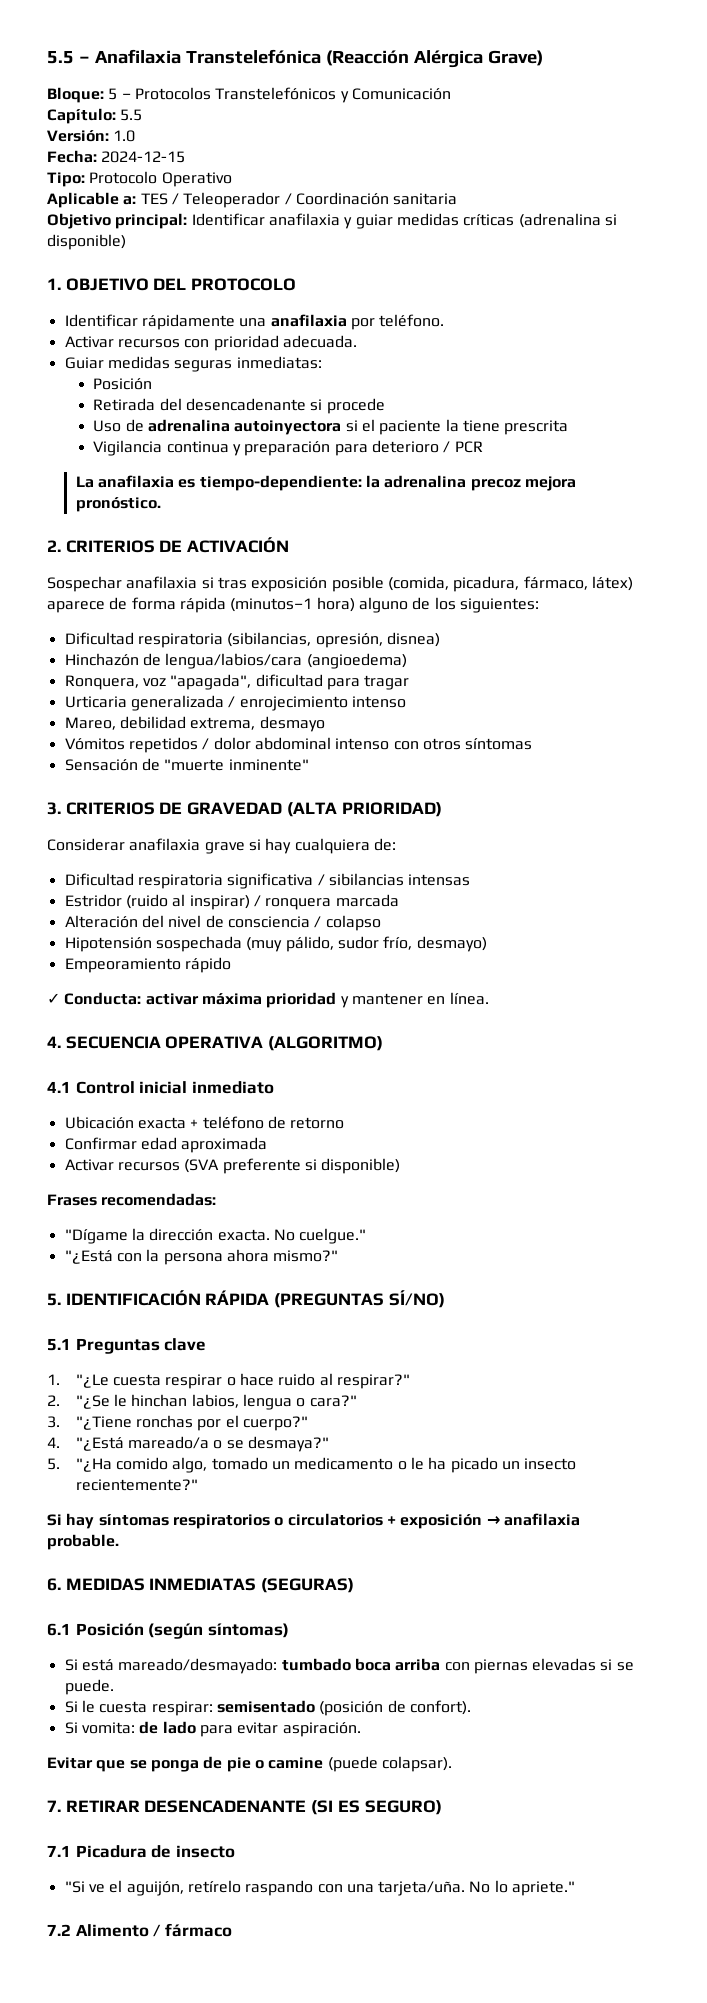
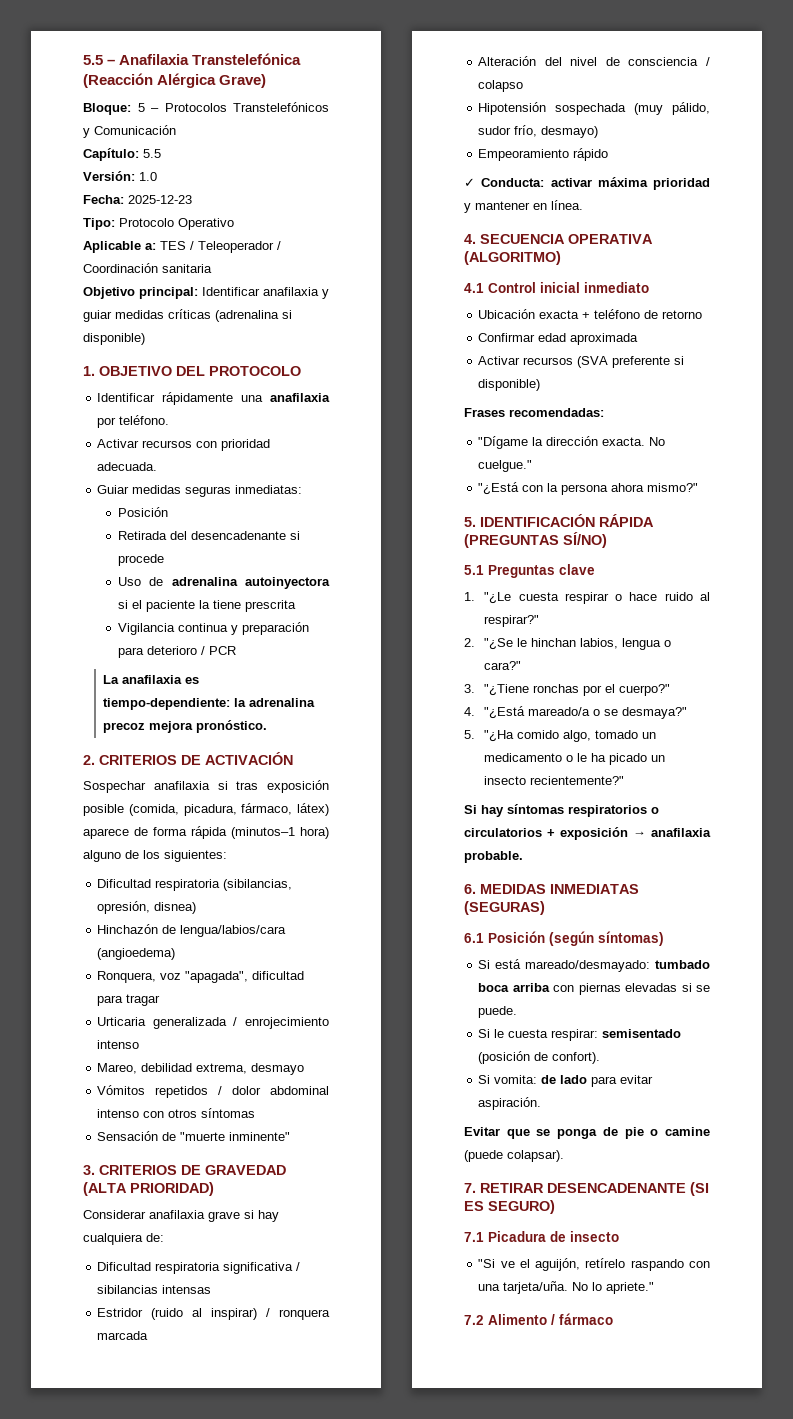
[101,151,186,163] 2024-12-15 -> [128,195,192,204] 2025-12-23

